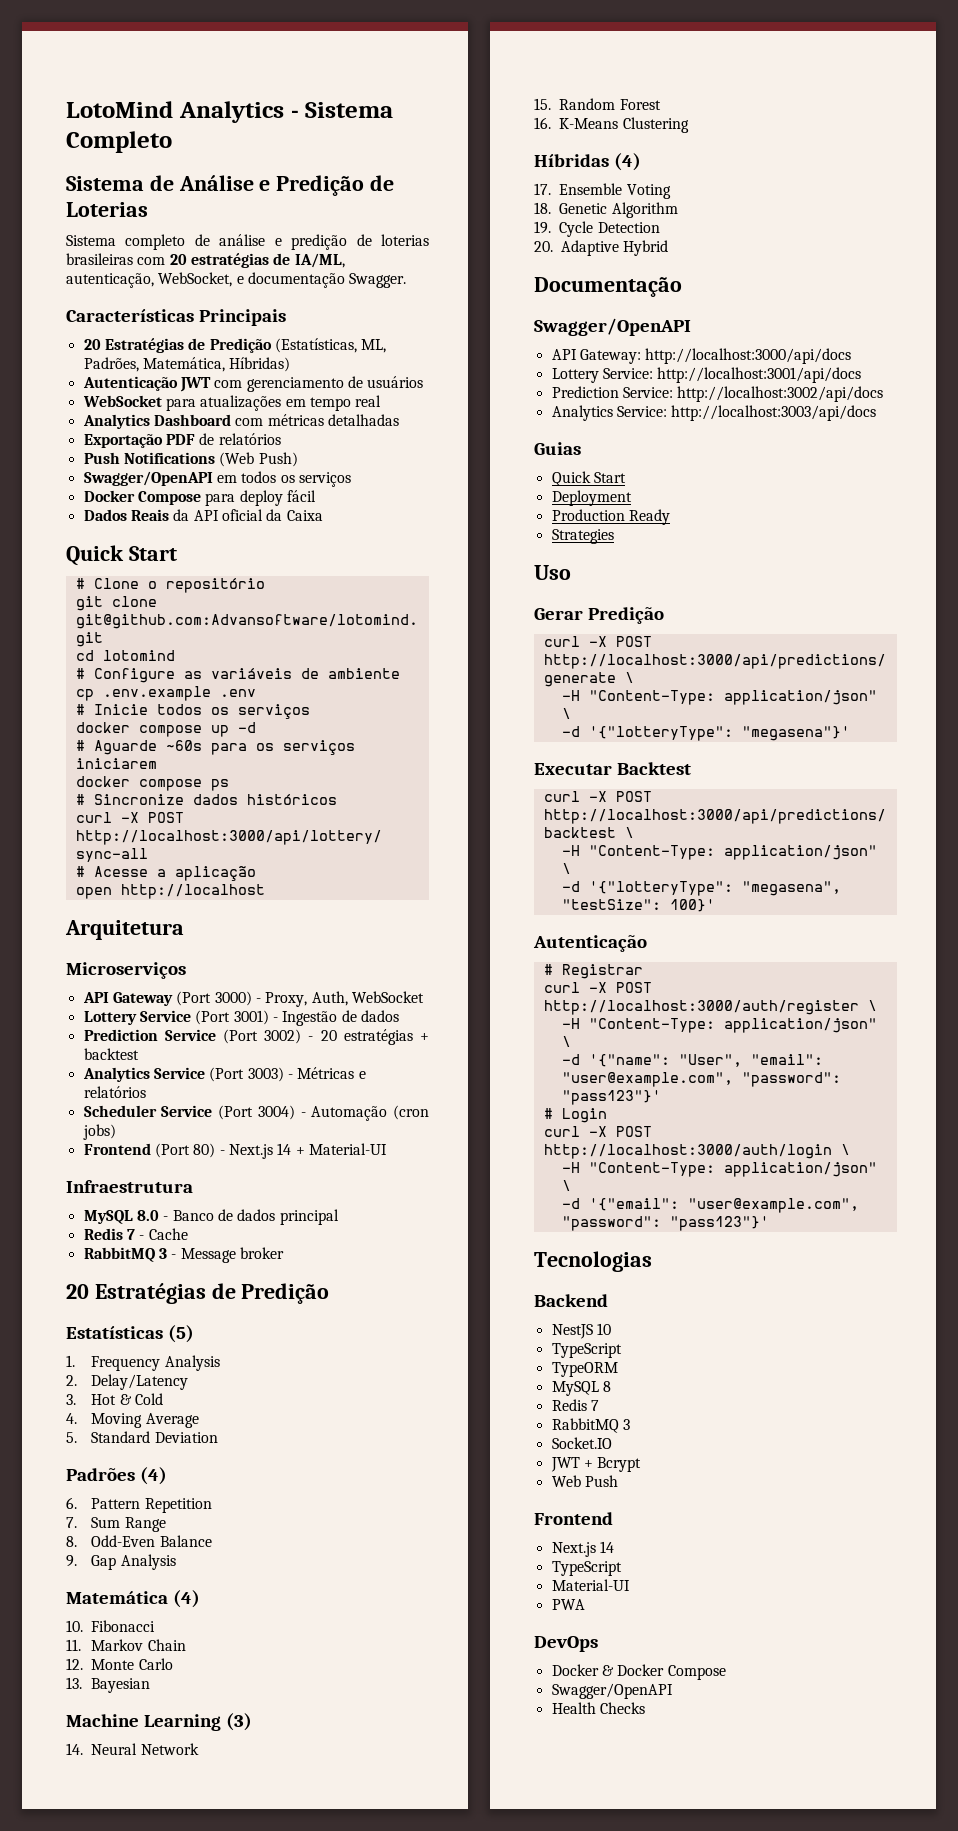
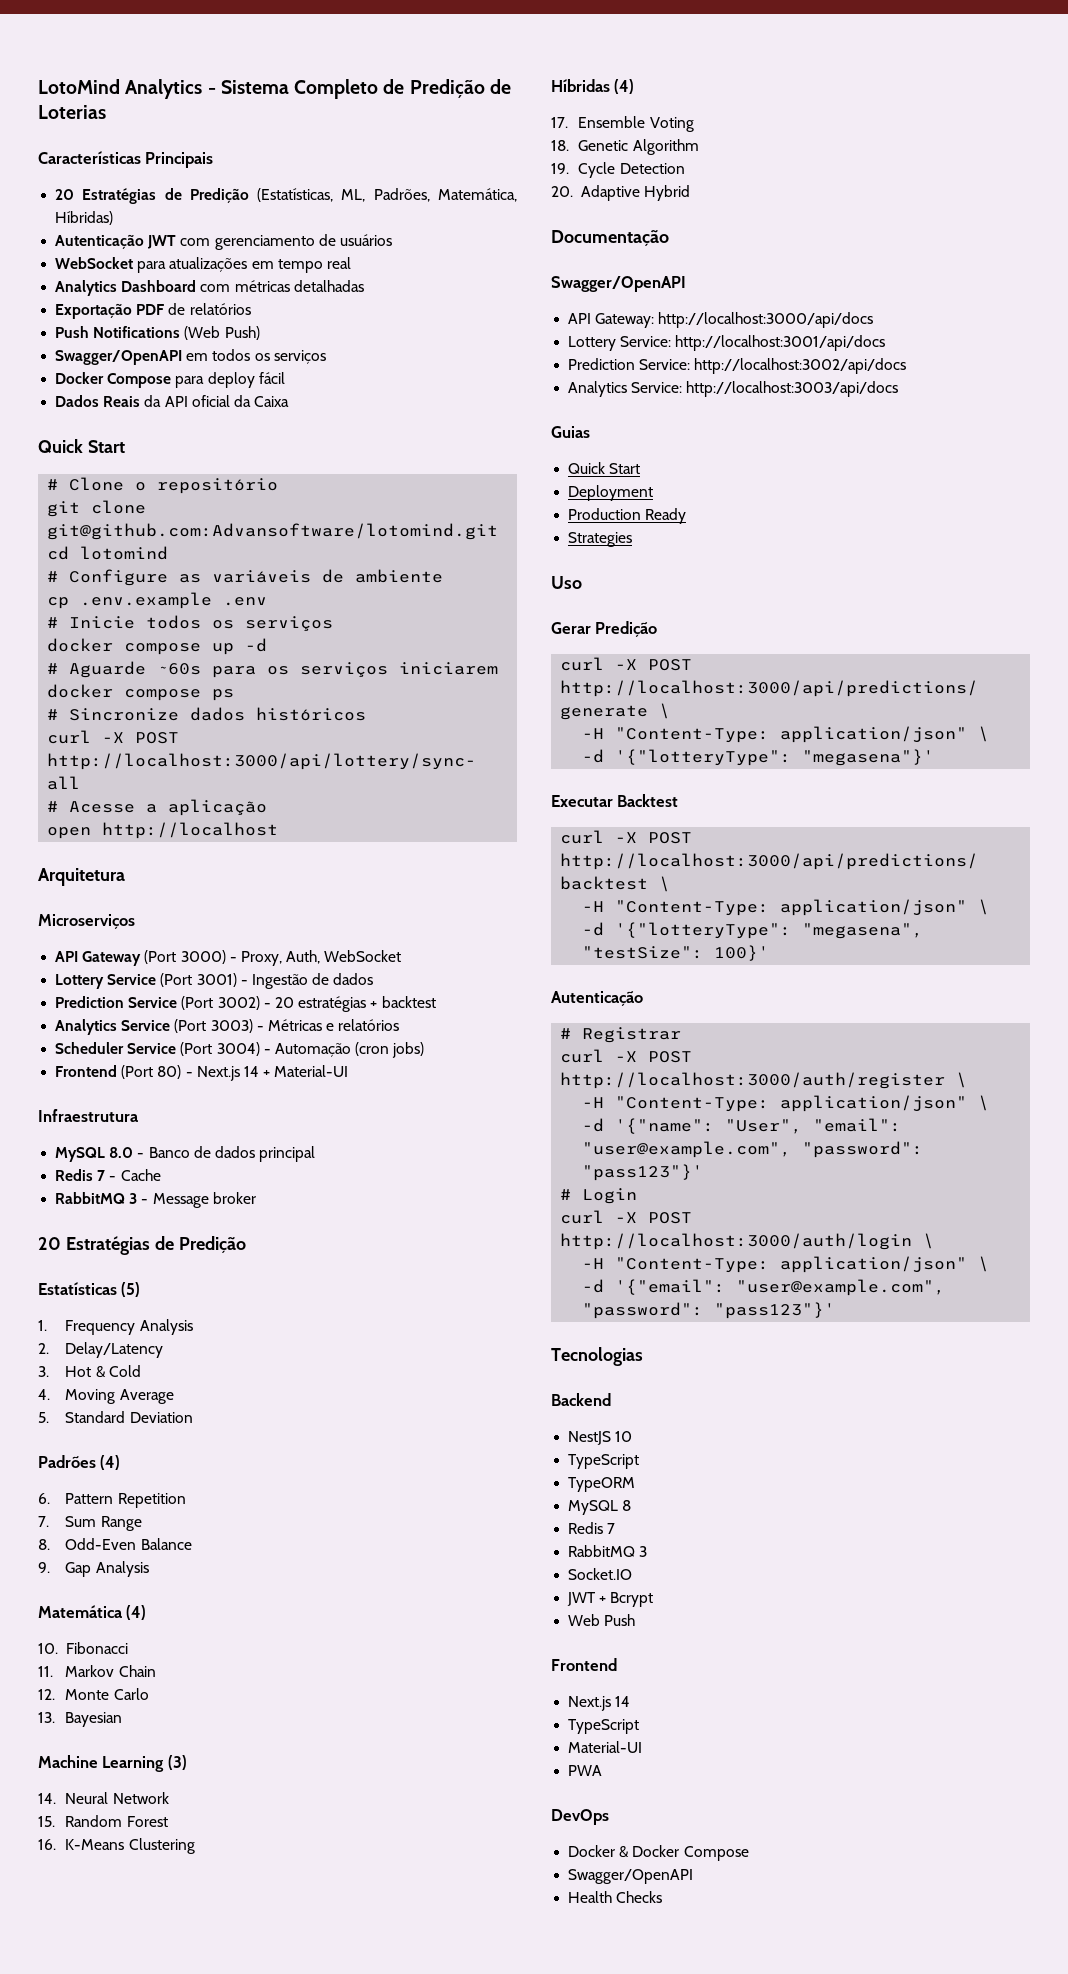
[66,175,271,191] // Sistema de Análise e -> [383,79,405,94] de
[66,234,429,250] [66,253,345,268] [66,272,407,288] // Sistema completo de análise e predição de loterias brasileiras com 20 estratégias de IA/ML, autenticação, WebSocket, e documentação Swagger. -> (106, 112) none

